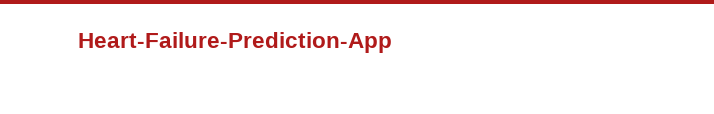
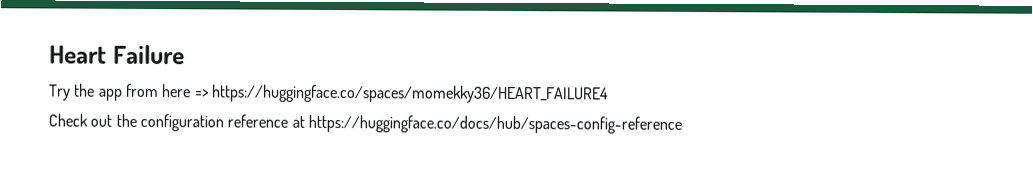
[78,32,392,53] Heart-Failure-Prediction-App -> [49,44,185,65] [48,83,609,104] [48,113,682,134] Heart Failure // Try the app from here => https://huggingface.co/spaces/momekky36/HEART_FAILURE4 // Check out the configuration reference at https://huggingface.co/docs/hub/spaces-config-reference

